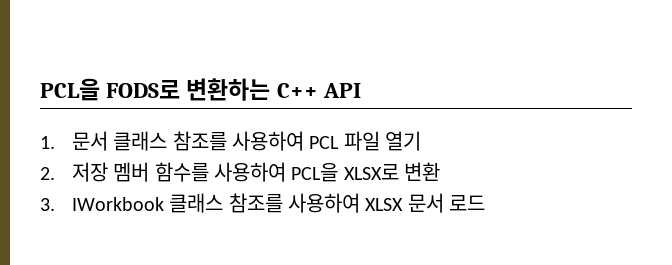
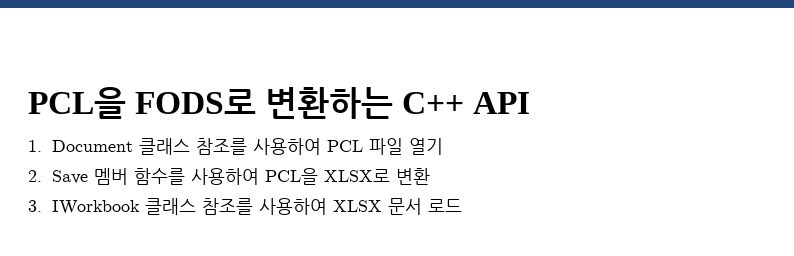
[71,131,108,151] 문서 -> [52,140,134,152] Document
[71,162,108,182] 저장 -> [52,170,89,184] Save

